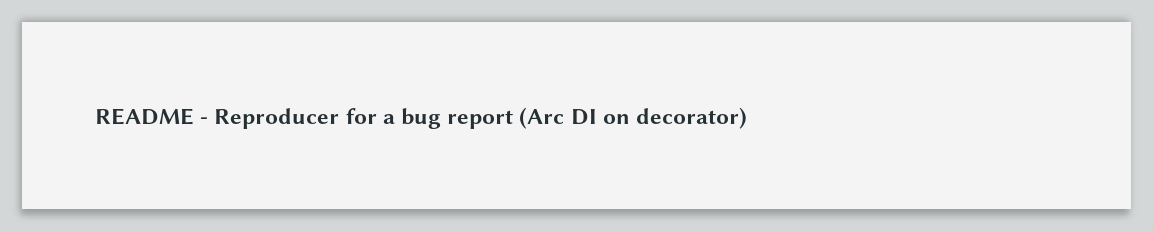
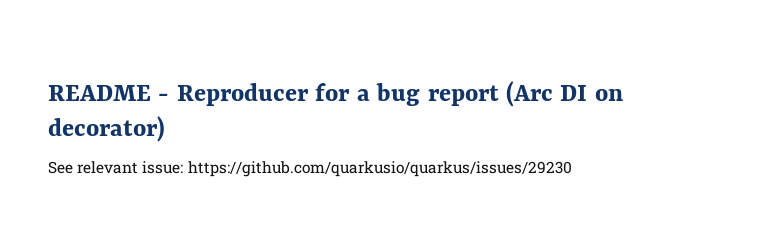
(748, 118) none -> [48,161,572,177] // See relevant issue: https://github.com/quarkusio/quarkus/issues/29230

